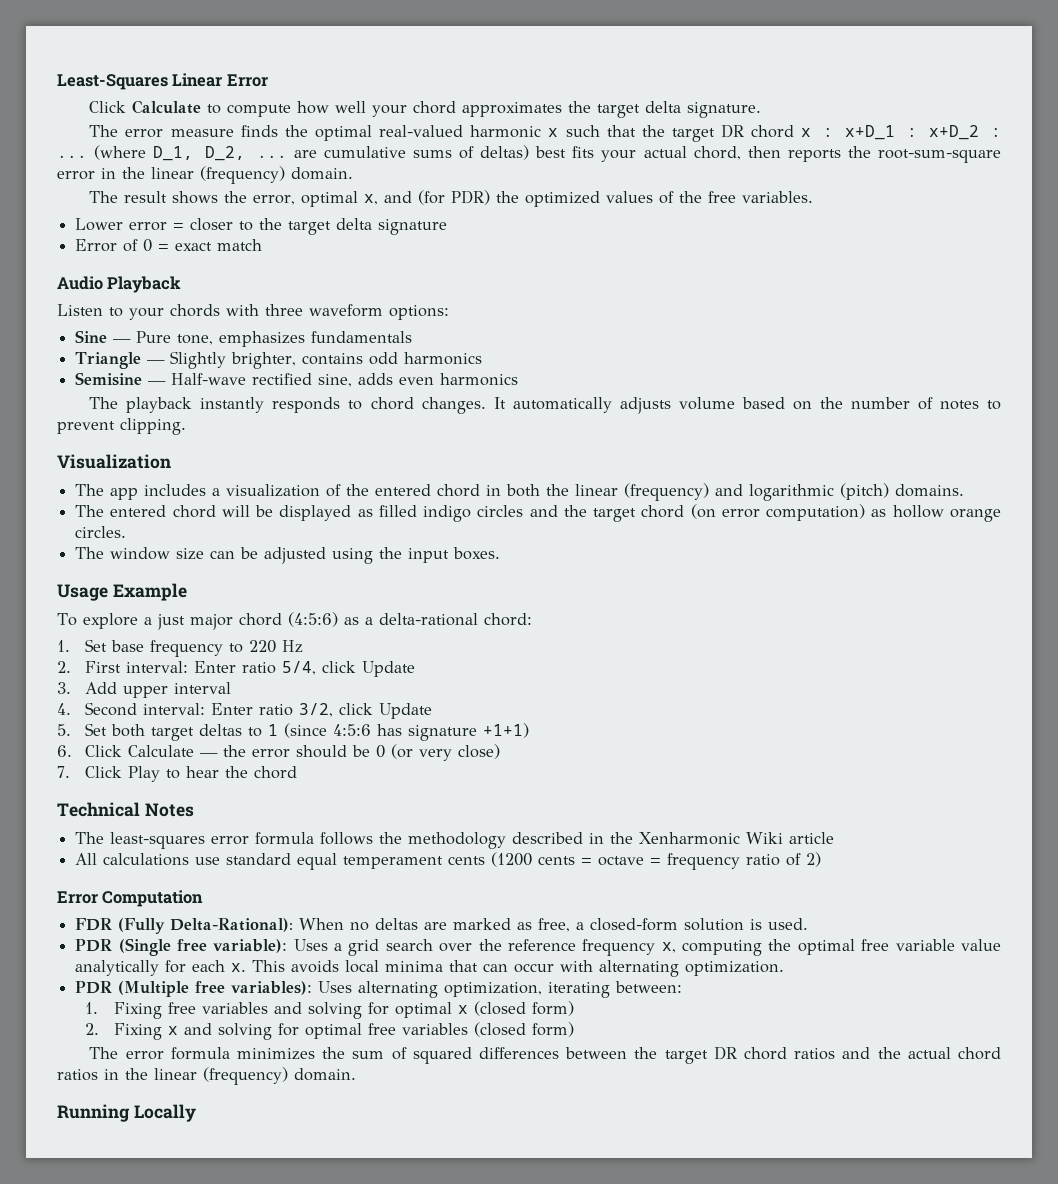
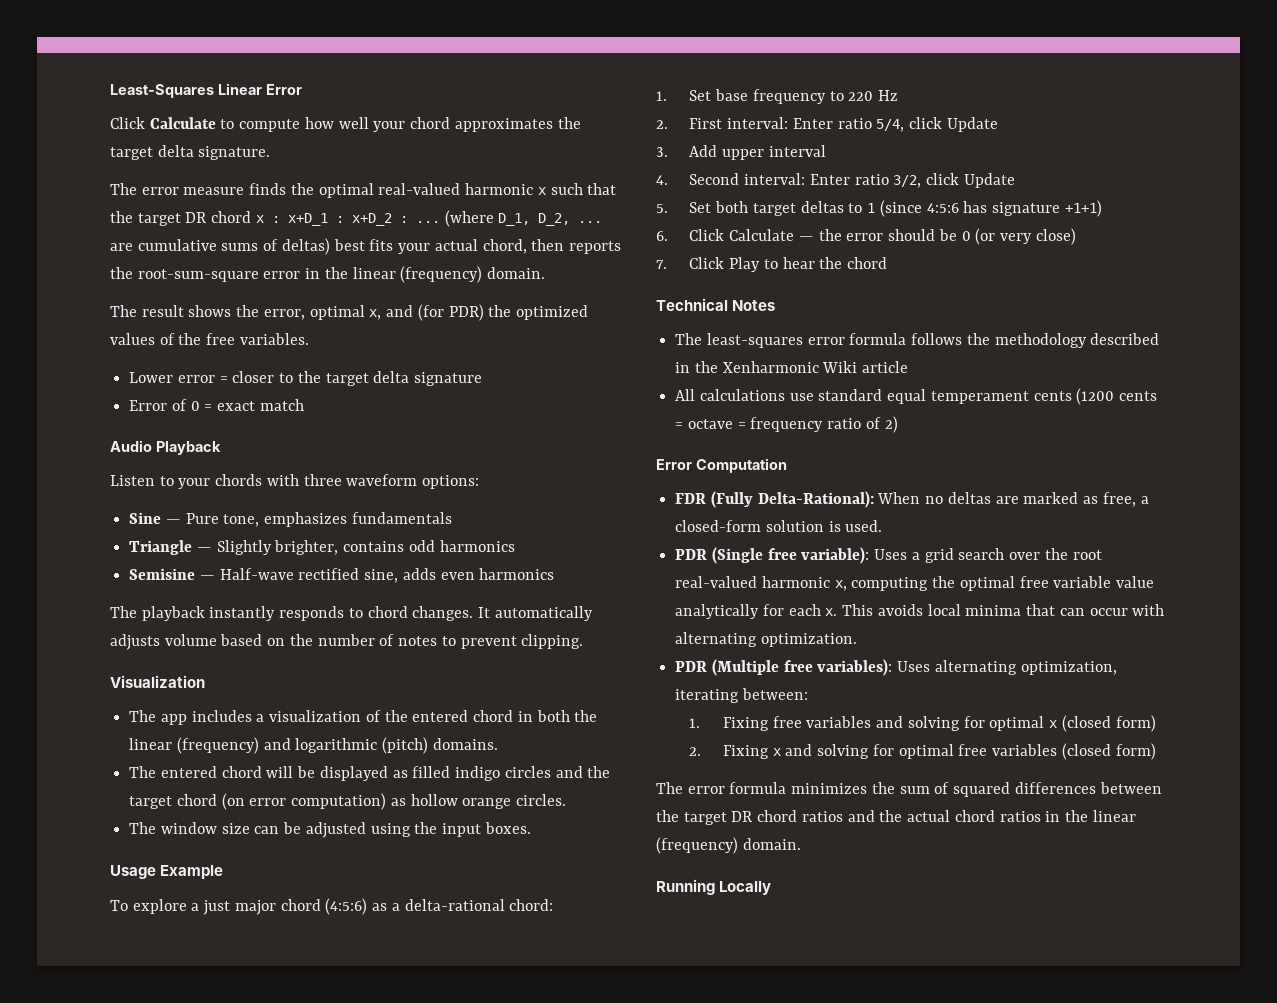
[507,939,656,956] reference frequency -> [1072,550,1102,560] [675,576,830,588] root real-valued harmonic

